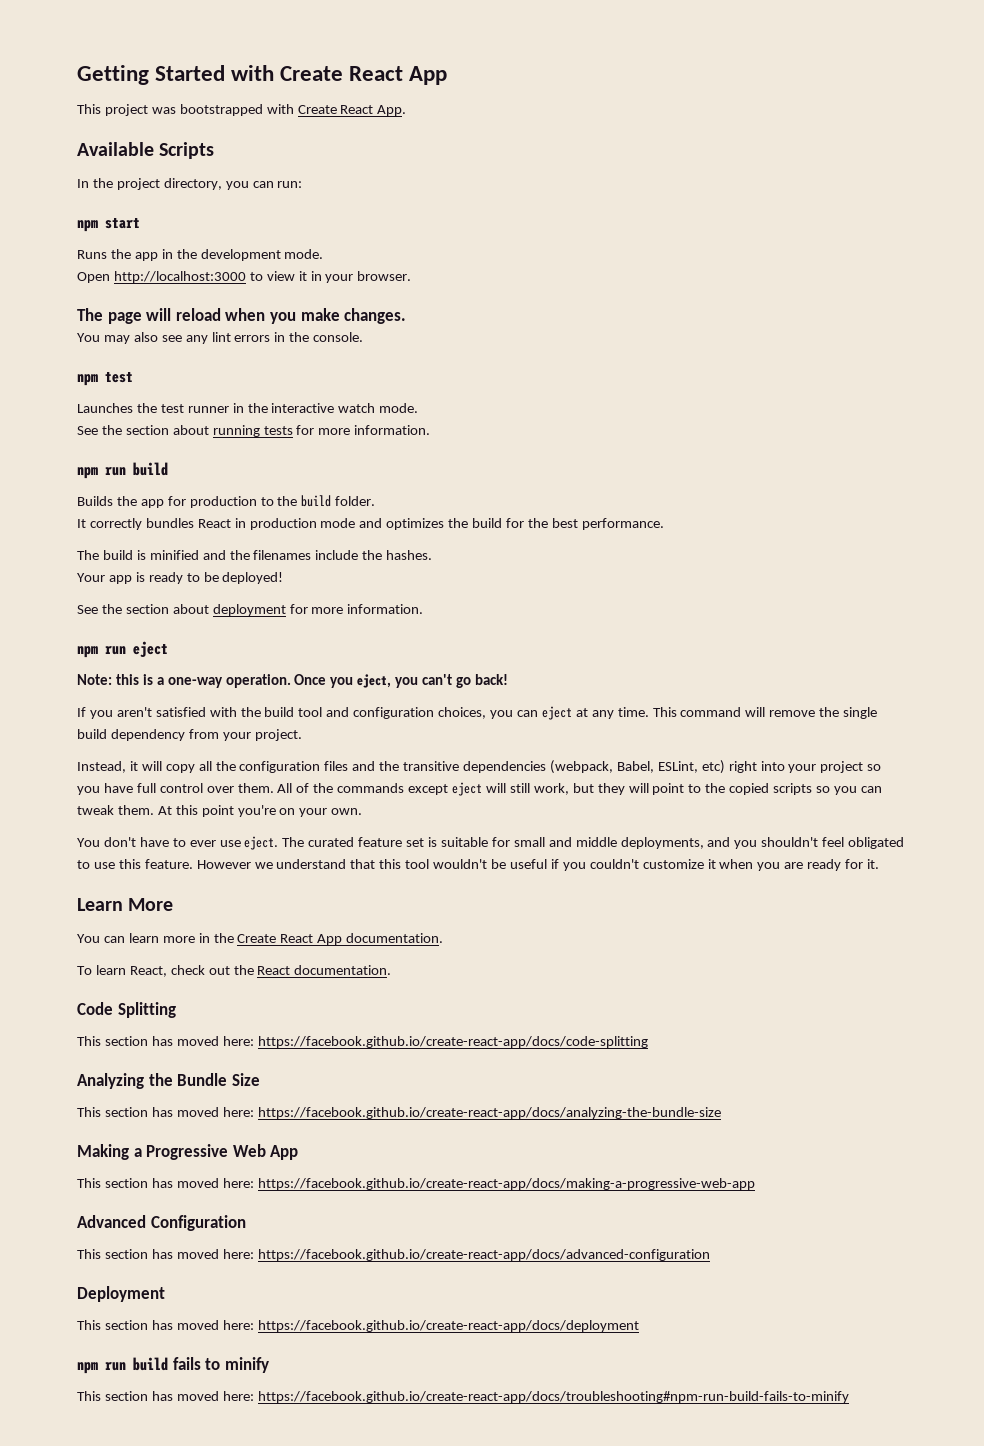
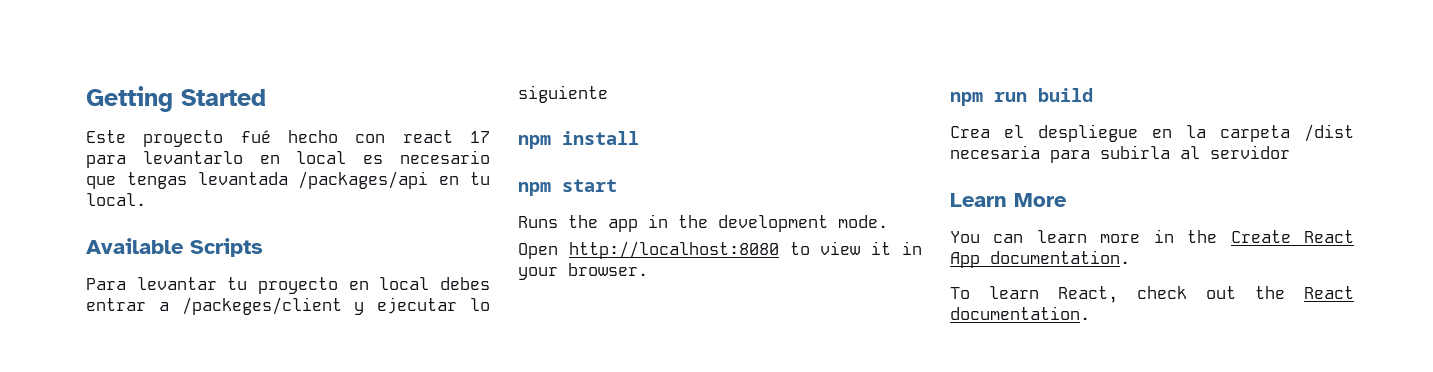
[231,65,448,85] [77,104,407,116] [77,142,215,159] [77,178,303,190] with Create React App // This project was bootstrapped with Create React App. // Available Scripts // In the project directory, you can run: -> [86,130,490,147] [86,150,491,168] [86,171,490,189] [86,193,146,206] [86,238,263,257] [86,277,490,294] [86,297,490,315] [518,85,608,103] [518,131,639,149] // Este proyecto fué hecho con react 17 para levantarlo en local es necesario que tengas levantada /packages/api en tu local. // Available Scripts // Para levantar tu proyecto en local debes entrar a /packeges/client y ejecutar lo siguiente // npm install
[113,271,246,283] http://localhost:3000 -> [568,241,779,259] http://localhost:8080
[77,308,407,324] [77,332,364,344] [77,372,133,386] [77,403,419,413] [77,425,431,437] [77,462,168,479] [77,495,376,508] [77,518,664,530] [77,550,433,560] [77,572,284,584] [77,604,424,616] [77,641,168,658] [77,674,508,688] [77,706,878,720] [77,729,302,741] [77,760,882,774] [77,782,882,796] [77,805,363,817] [77,836,905,850] [77,859,880,871] The page will reload when you make changes. // You may also see any lint errors in the console. // npm test // Launches the test runner in the interactive watch mode. // See the section about running tests for more information. // npm run build // Builds the app for production to the build folder. // It correctly bundles React in production mode and optimizes the build for the best performance. // The build is minified and the filenames include the hashes. // Your app is ready to be deployed! // See the section about deployment for more information. // npm run eject // Note: this is a one-way operation. Once you eject, you can't go back! // If you aren't satisfied with the build tool and configuration choices, you can eject at any time. This command will remove the single build dependency from your project. // Instead, it will copy all the configuration files and the transitive dependencies (webpack, Babel, ESLint, etc) right into your project so you have full control over them. All of the commands except eject will still work, but they will point to the copied scripts so you can tweak them. At this point you're on your own. // You don't have to ever use eject. The curated feature set is suitable for small and middle deployments, and you shouldn't feel obligated to use this feature. However we understand that this tool wouldn't be useful if you couldn't customize it when you are ready for it. -> [950,88,1093,106] [950,124,1354,142] [950,145,1290,163] npm run build // Crea el despliegue en la carpeta /dist necesaria para subirla al servidor
[77,1002,176,1018] [77,1036,648,1048] [77,1073,260,1089] [77,1107,721,1119] [77,1144,299,1160] [77,1178,755,1190] [77,1215,246,1231] [77,1249,710,1261] [77,1286,165,1302] [77,1320,639,1332] [77,1357,269,1374] [77,1391,849,1403] // Code Splitting // This section has moved here: https://facebook.github.io/create-react-app/docs/code-splitting // Analyzing the Bundle Size // This section has moved here: https://facebook.github.io/create-react-app/docs/analyzing-the-bundle-size // Making a Progressive Web App // This section has moved here: https://facebook.github.io/create-react-app/docs/making-a-progressive-web-app // Advanced Configuration // This section has moved here: https://facebook.github.io/create-react-app/docs/advanced-configuration // Deployment // This section has moved here: https://facebook.github.io/create-react-app/docs/deployment // npm run build fails to minify // This section has moved here: https://facebook.github.io/create-react-app/docs/troubleshooting#npm-run-build-fails-to-minify -> (1090, 313) none

